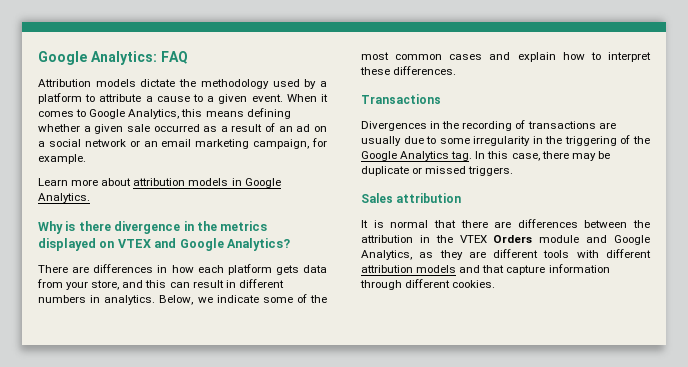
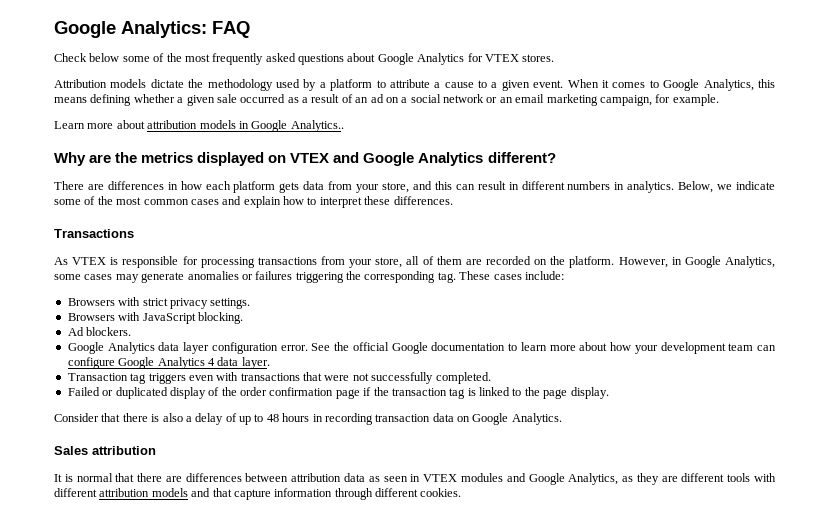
(188, 57) none -> [54,53,555,65] // Check below some of the most frequently asked questions about Google Analytics for VTEX stores.
[38,193,90,203] Analytics. -> [290,120,344,132] Analytics..
[65,221,194,234] is there divergence in -> [89,154,112,163] are
[226,238,290,251] Analytics? -> [418,152,556,166] Analytics different?
[361,120,616,131] [361,135,650,146] [361,151,610,161] [361,166,514,176] Divergences in the recording of transactions are usually due to some irregularity in the triggering of the Google Analytics tag. In this case, there may be duplicate or missed triggers. -> [54,256,776,268] [54,271,564,283] [67,297,251,309] [67,312,243,324] [67,327,132,336] [67,342,776,354] [67,357,270,369] [67,372,491,384] [67,387,609,399] [54,413,562,425] As VTEX is responsible for processing transactions from your store, all of them are recorded on the platform. However, in Google Analytics, some cases may generate anomalies or failures triggering the corresponding tag. These cases include: // Browsers with strict privacy settings. // Browsers with JavaScript blocking. // Ad blockers. // Google Analytics data layer configuration error. See the official Google documentation to learn more about how your development team can configure Google Analytics 4 data layer. // Transaction tag triggers even with transactions that were not successfully completed. // Failed or duplicated display of the order confirmation page if the transaction tag is linked to the page display. // Consider that there is also a delay of up to 48 hours in recording transaction data on Google Analytics.
[633,220,650,228] [361,235,580,243] the attribution in the VTEX Orders module -> [291,473,503,482] attribution data as seen in VTEX modules

